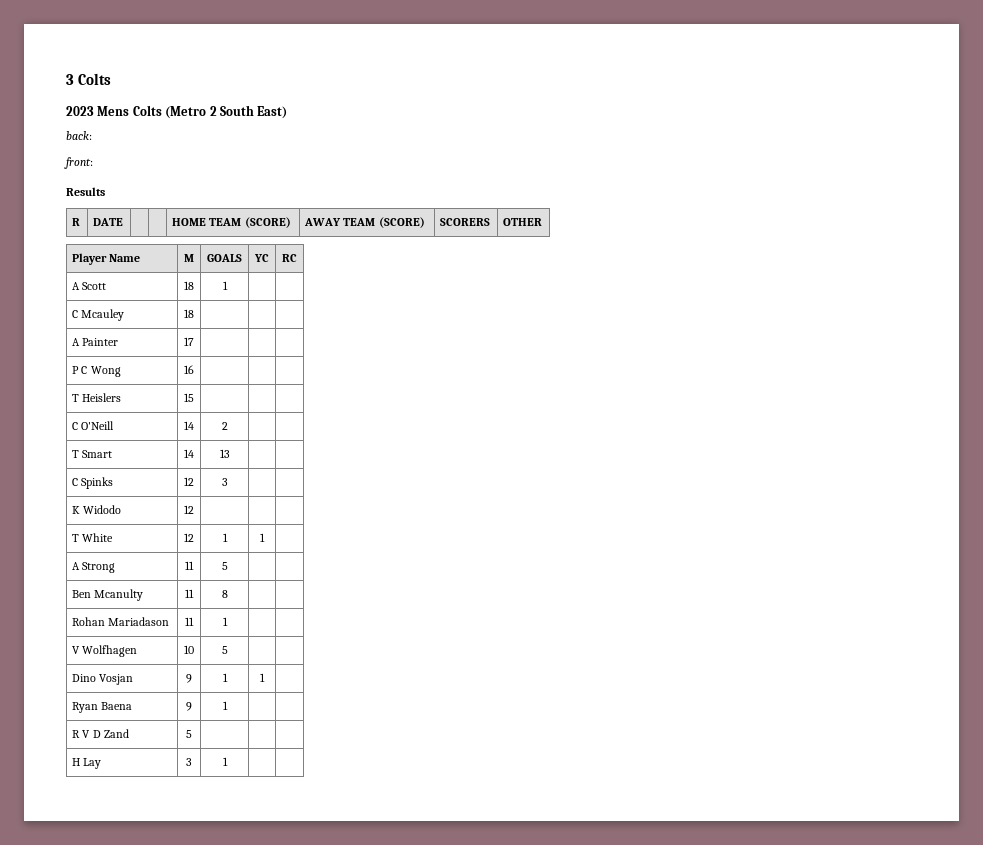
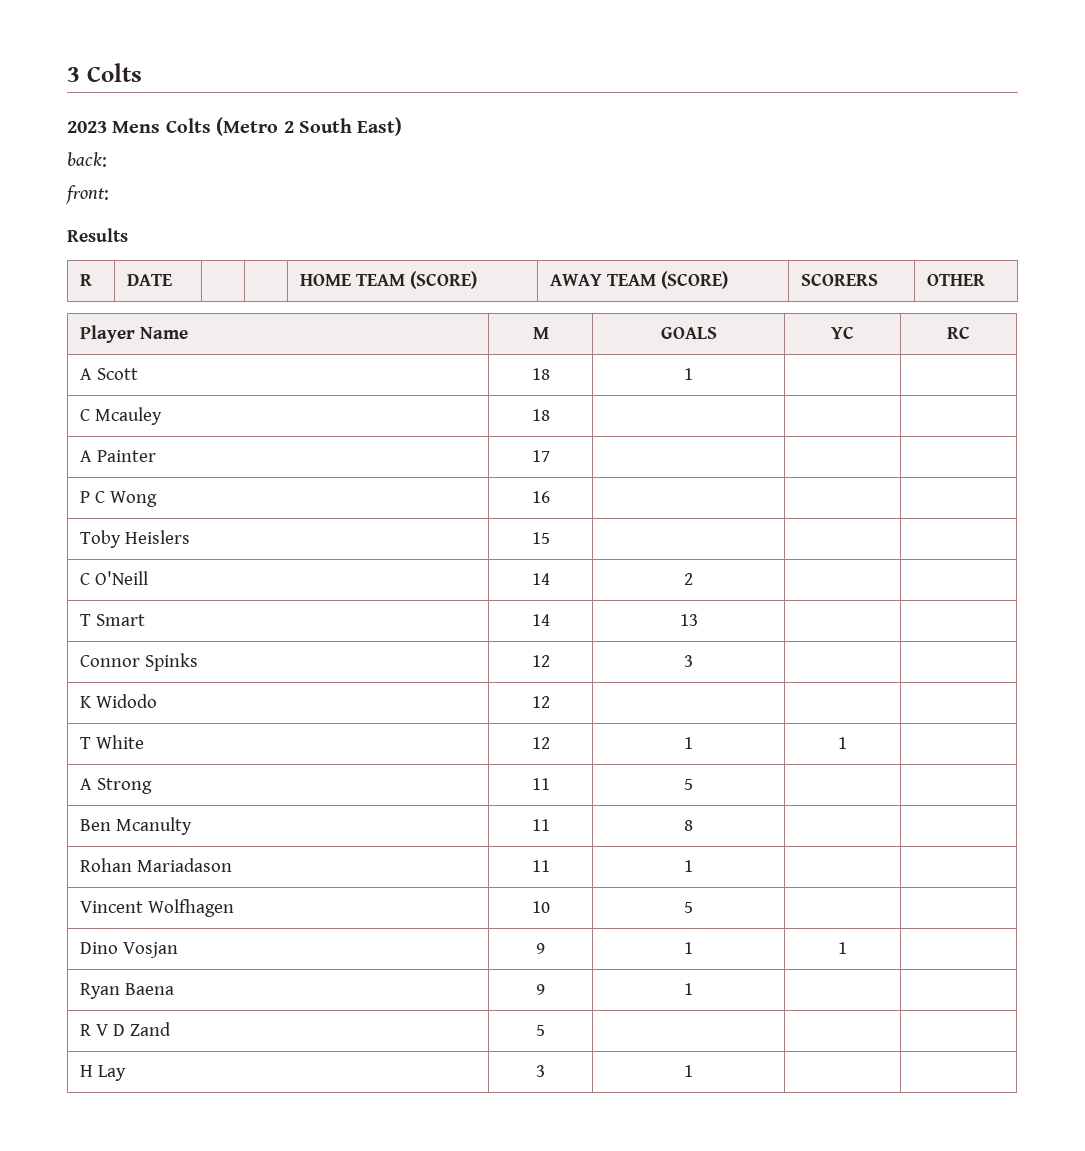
[72,394,80,402] T -> [80,530,122,548] Toby
[72,478,79,486] C -> [80,655,141,667] Connor
[72,646,81,654] V -> [80,901,144,913] Vincent

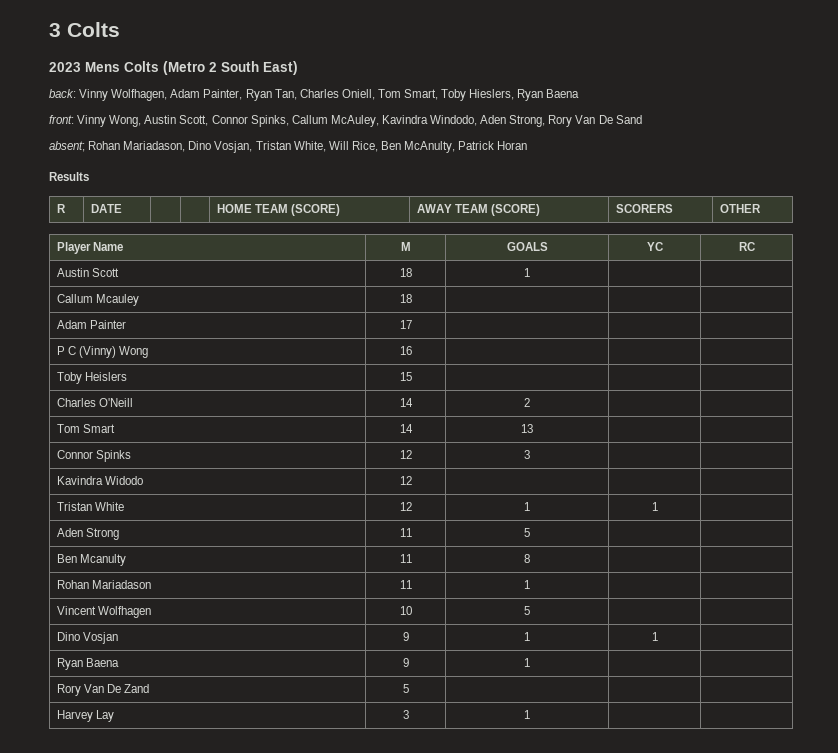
[66,185,109,204] // front: -> [79,89,580,101] [49,115,642,127] [49,141,528,153] Vinny Wolfhagen, Adam Painter, Ryan Tan, Charles Oniell, Tom Smart, Toby Hieslers, Ryan Baena // front: Vinny Wong, Austin Scott, Connor Spinks, Callum McAuley, Kavindra Windodo, Aden Strong, Rory Van De Sand // absent; Rohan Mariadason, Dino Vosjan, Tristan White, Will Rice, Ben McAnulty, Patrick Horan
[80,368,93,380] A -> [56,268,89,277] Austin
[80,409,91,421] C -> [56,294,93,303] Callum
[80,450,93,462] A -> [56,320,87,329] Adam
(106, 497) none -> [78,346,116,358] (Vinny)
[80,573,91,585] C -> [56,398,96,407] Charles
[80,614,92,626] T -> [56,424,80,433] Tom
[80,696,93,708] K -> [56,476,103,485] Kavindra
[80,737,92,749] T -> [56,502,92,511] Tristan
[80,778,93,790] A -> [56,528,83,537] Aden
[80,1024,126,1036] R V D -> [56,684,121,696] Rory Van De
[80,1065,94,1077] H -> [56,710,93,722] Harvey

